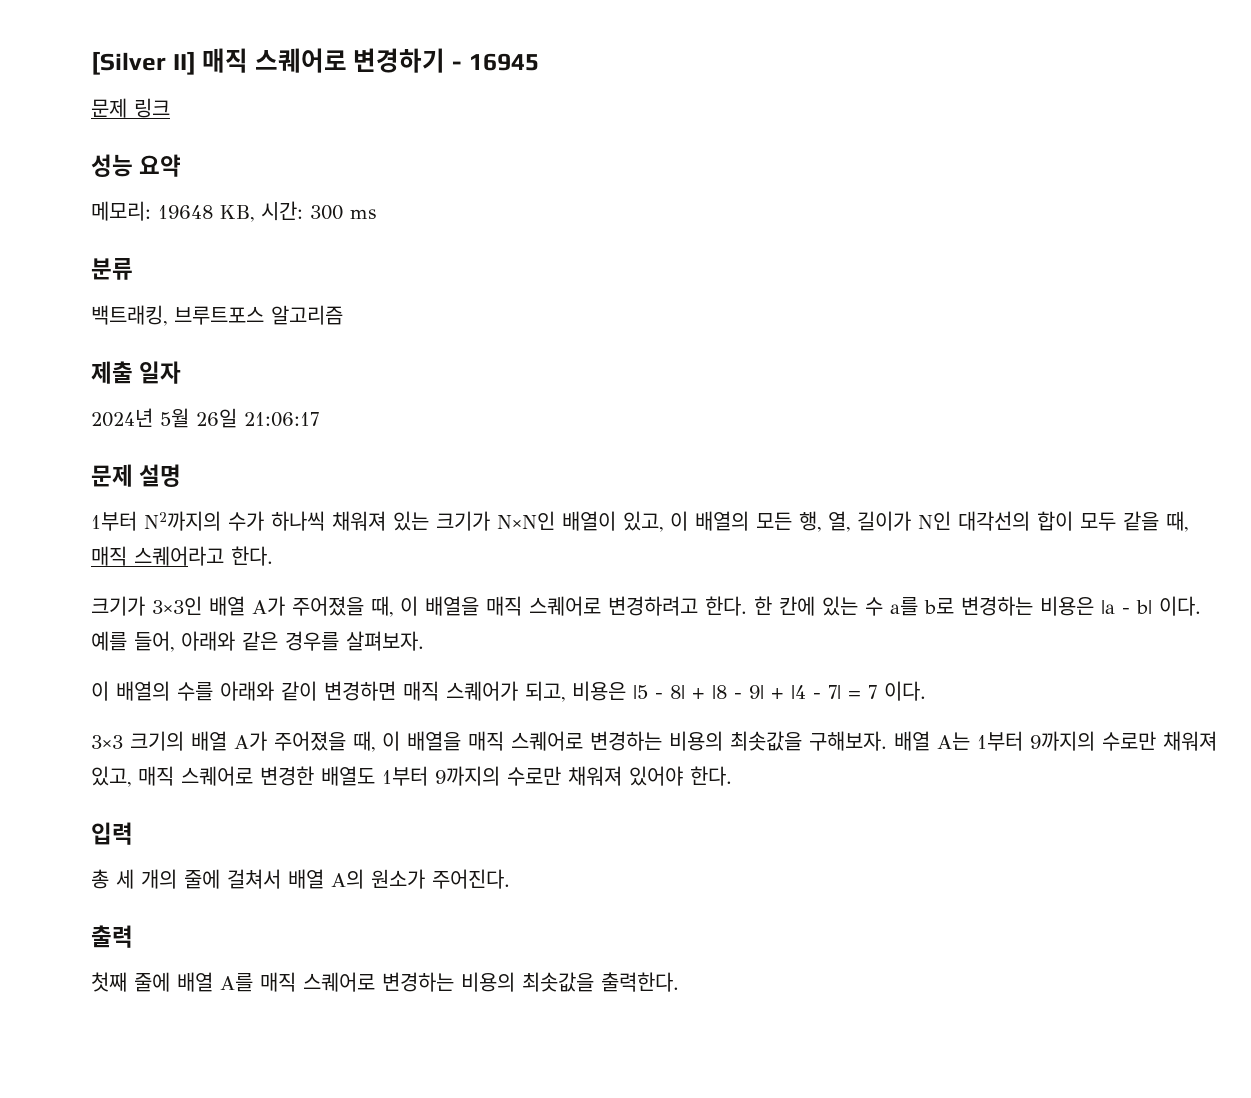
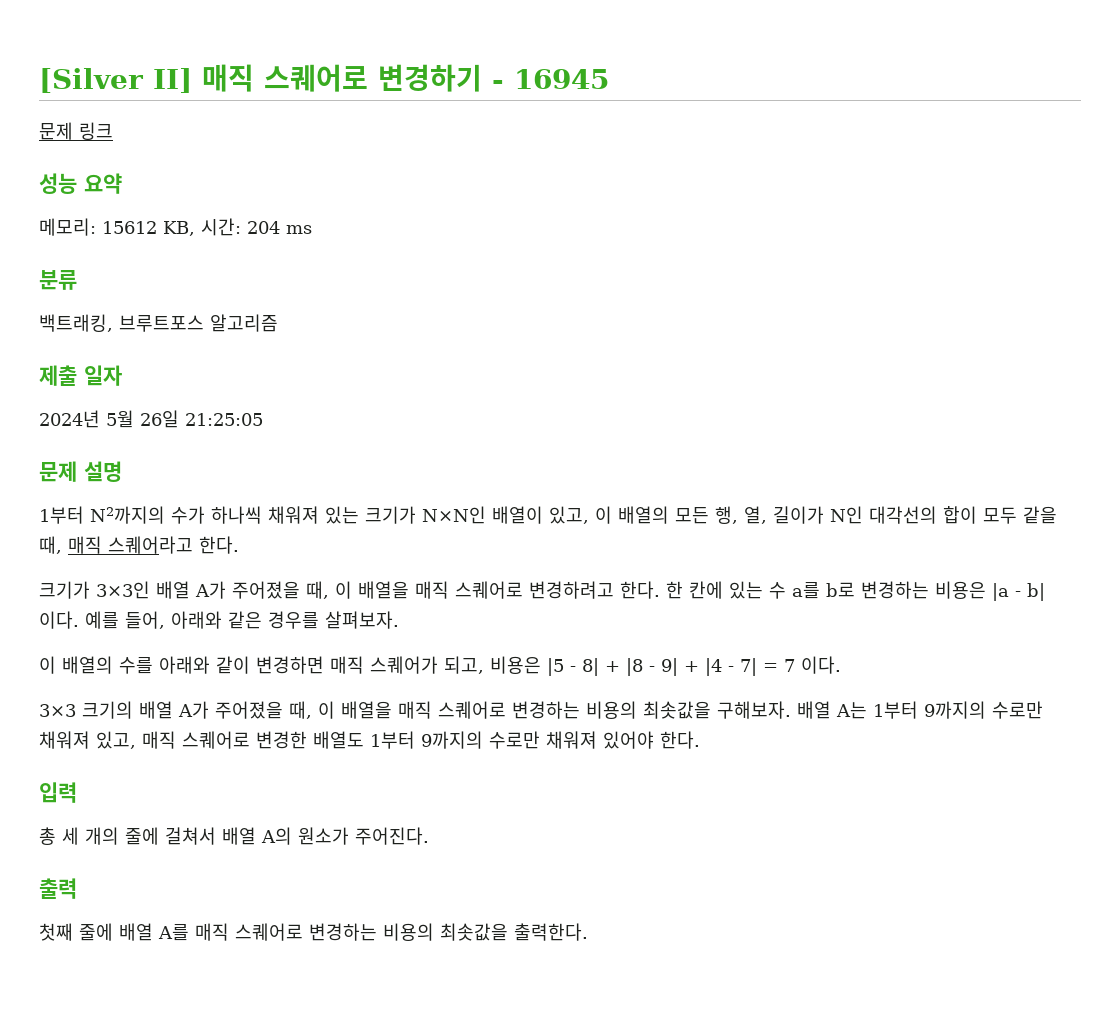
[158,205,213,219] 19648 -> [102,221,157,234] 15612
[310,205,343,220] 300 -> [247,221,280,234] 204
[244,412,319,427] 21:06:17 -> [185,413,263,426] 21:25:05

